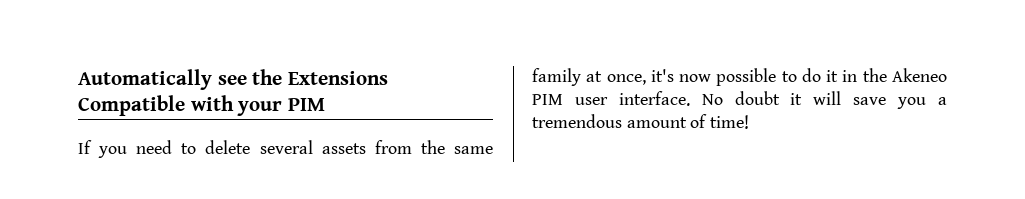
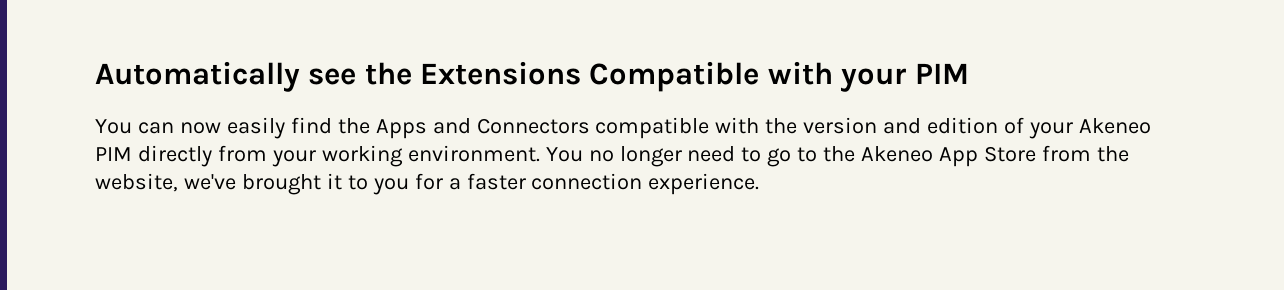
[78,140,493,158] [532,68,947,86] [532,91,948,109] [532,114,750,129] If you need to delete several assets from the same family at once, it's now possible to do it in the Akeneo PIM user interface. No doubt it will save you a tremendous amount of time! -> [95,117,1151,139] [95,145,1129,167] [95,173,760,195] You can now easily find the Apps and Connectors compatible with the version and edition of your Akeneo PIM directly from your working environment. You no longer need to go to the Akeneo App Store from the website, we've brought it to you for a faster connection experience.

